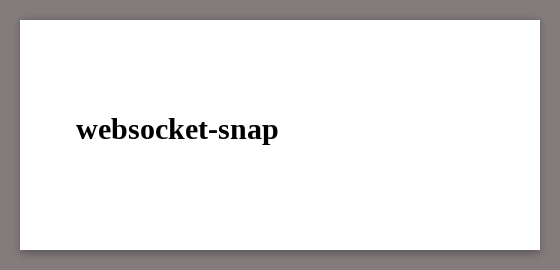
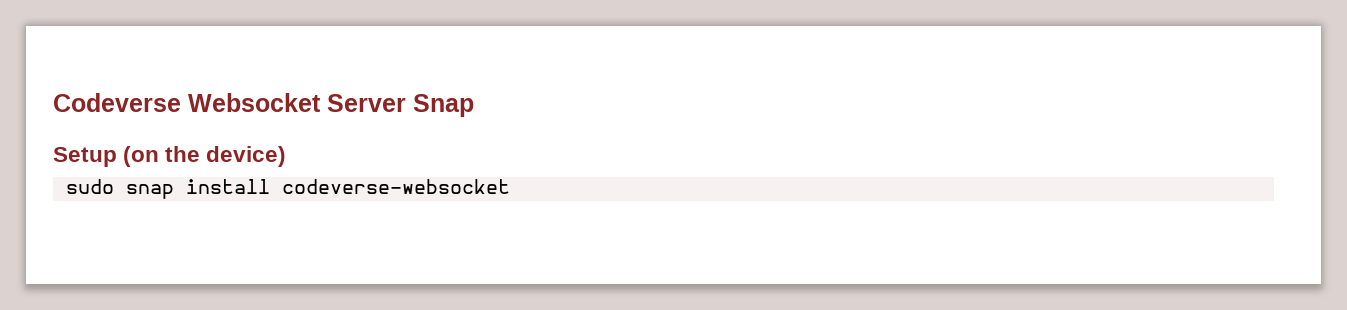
[76,118,279,145] websocket-snap -> [53,93,474,117] [53,146,287,167] [65,179,510,199] Codeverse Websocket Server Snap // Setup (on the device) // sudo snap install codeverse-websocket

